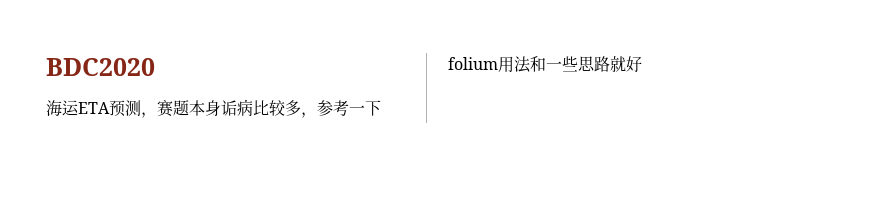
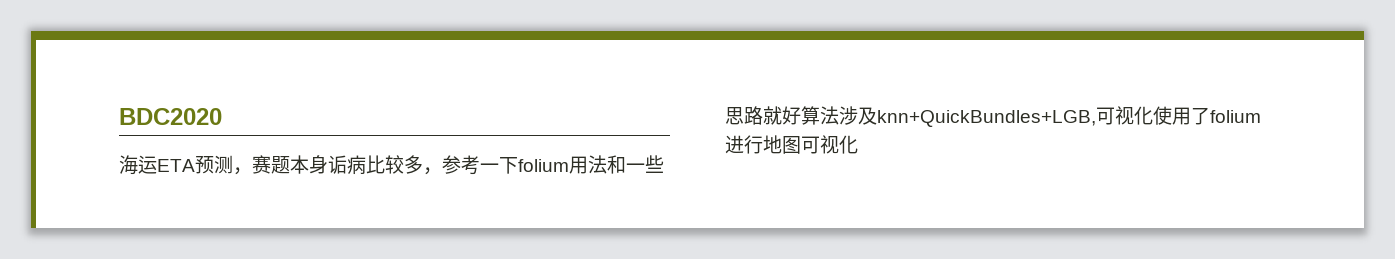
(642, 64) none -> [801,106,1261,127] [725,135,858,154] 算法涉及knn+QuickBundles+LGB,可视化使用了folium进行地图可视化

